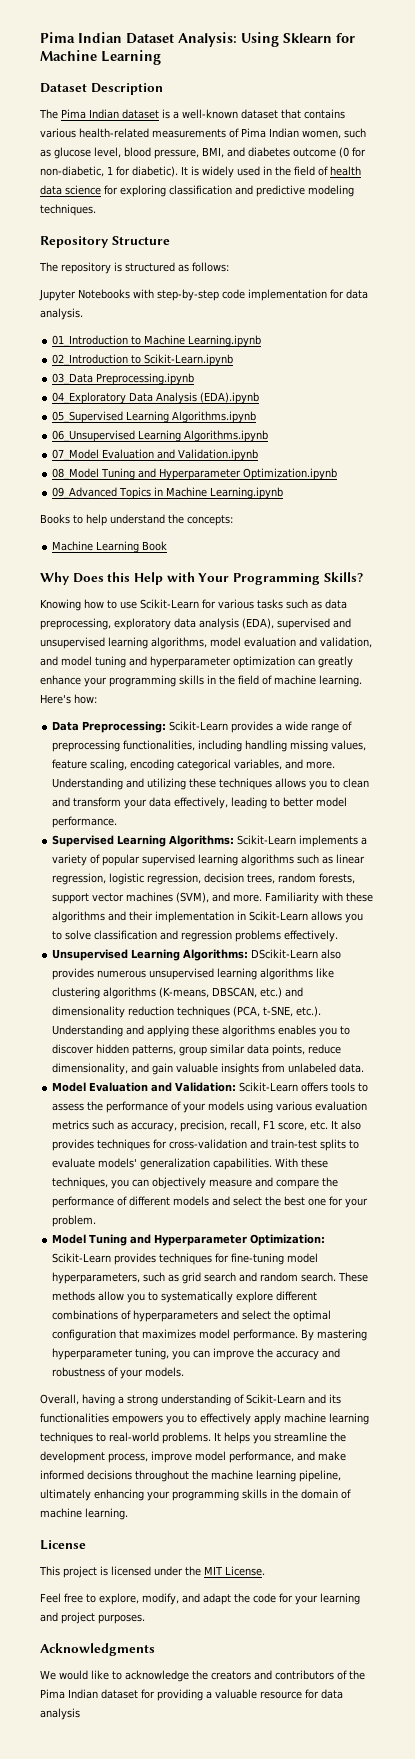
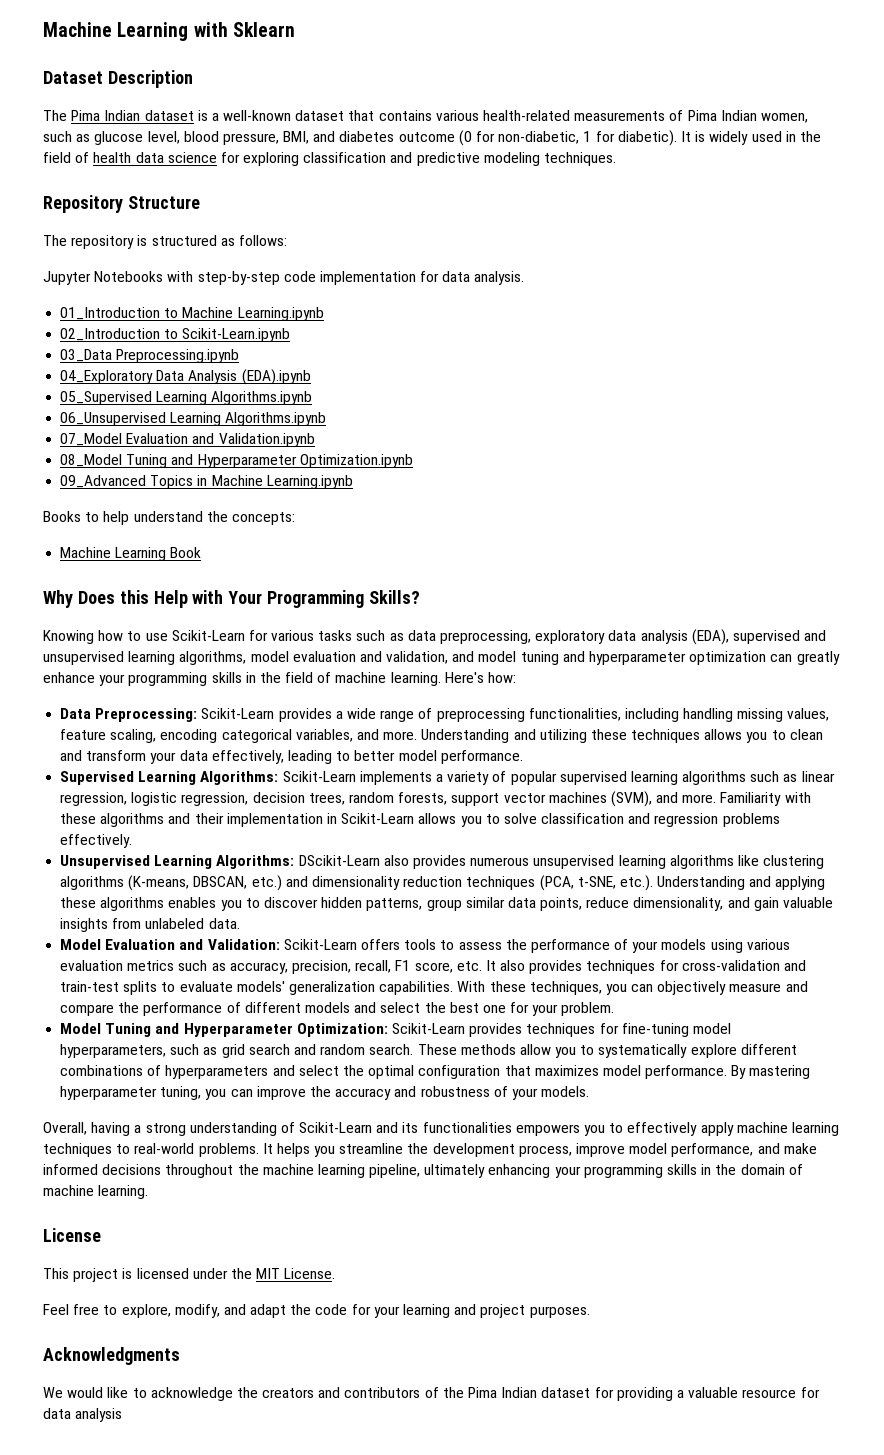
[40,32,355,47] [40,50,161,65] Pima Indian Dataset Analysis: Using Sklearn for Machine Learning -> [43,22,295,41] Machine Learning with Sklearn

